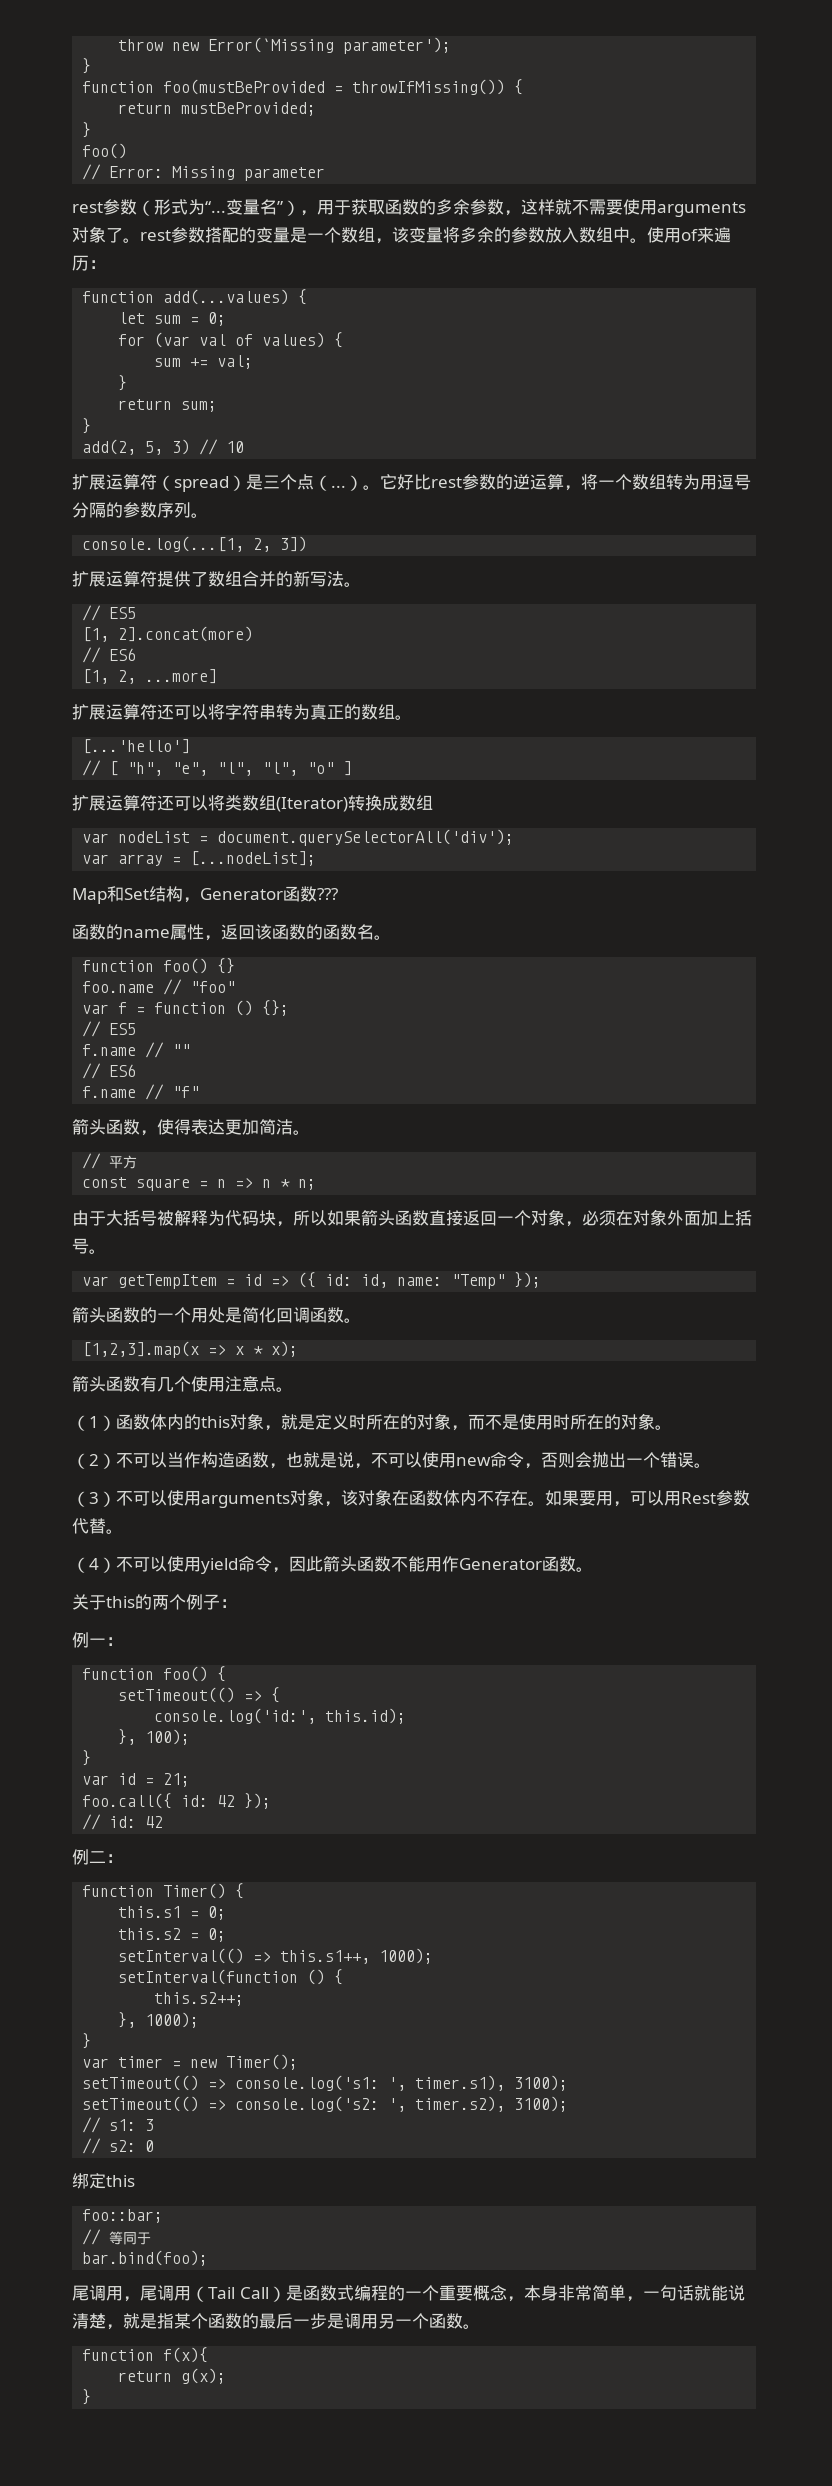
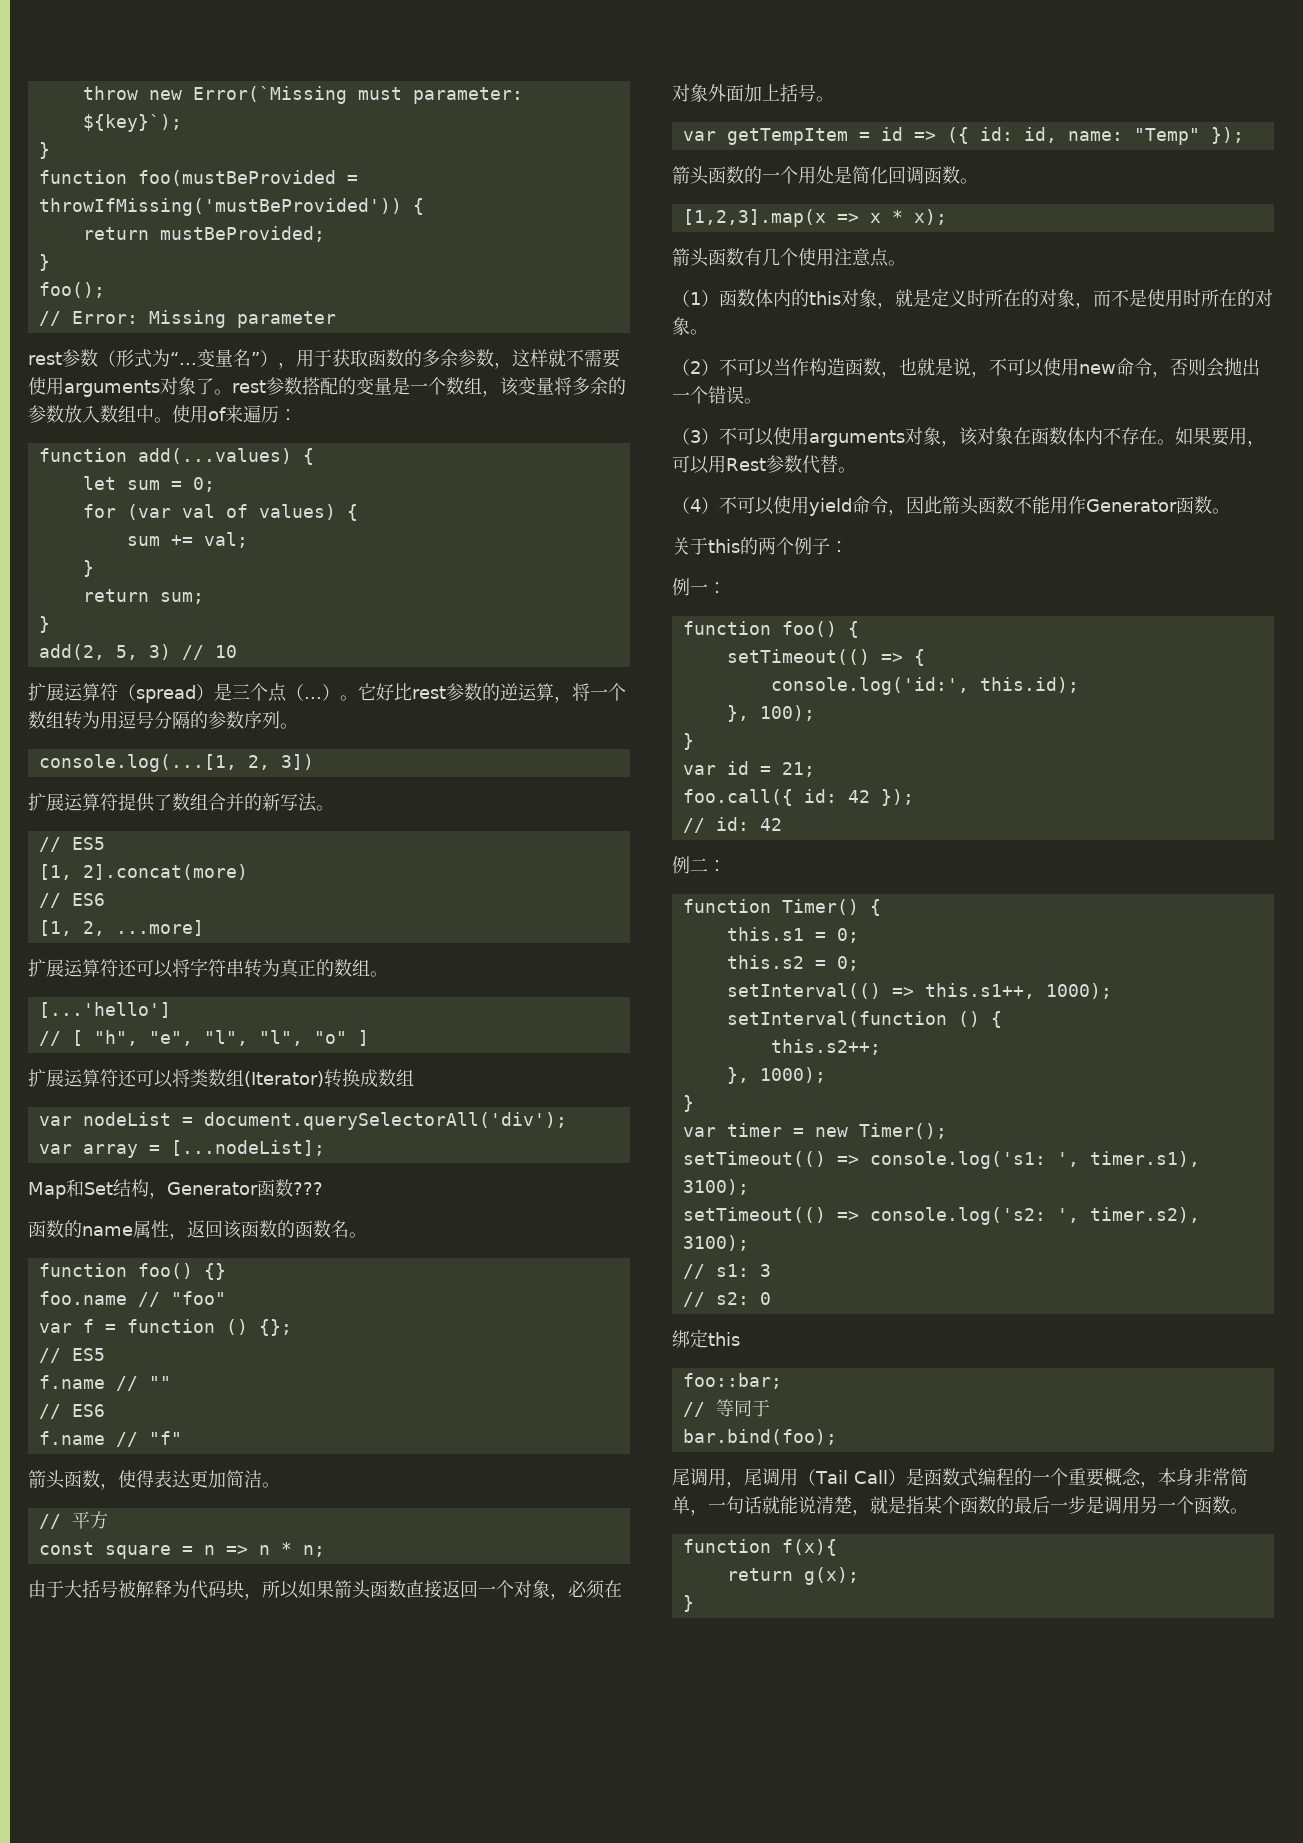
[343,37,452,54] parameter'); -> [357,87,523,104] [82,114,182,132] must parameter: ${key}`);
[352,79,506,95] throwIfMissing()) -> [38,198,402,216] throwIfMissing('mustBeProvided'))
[82,143,128,159] foo() -> [38,282,105,298] foo();

